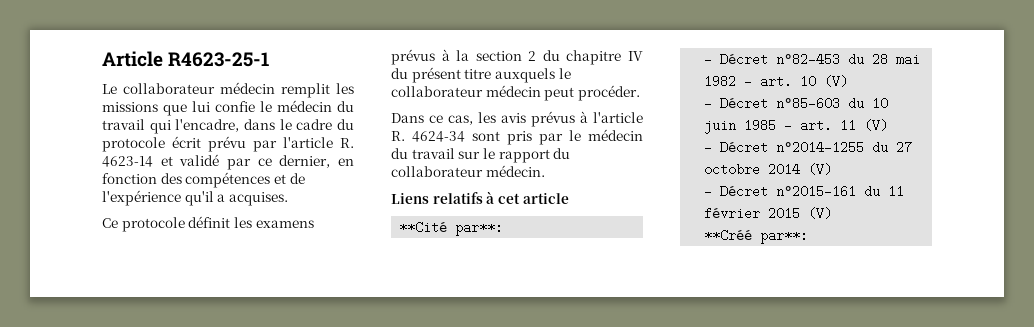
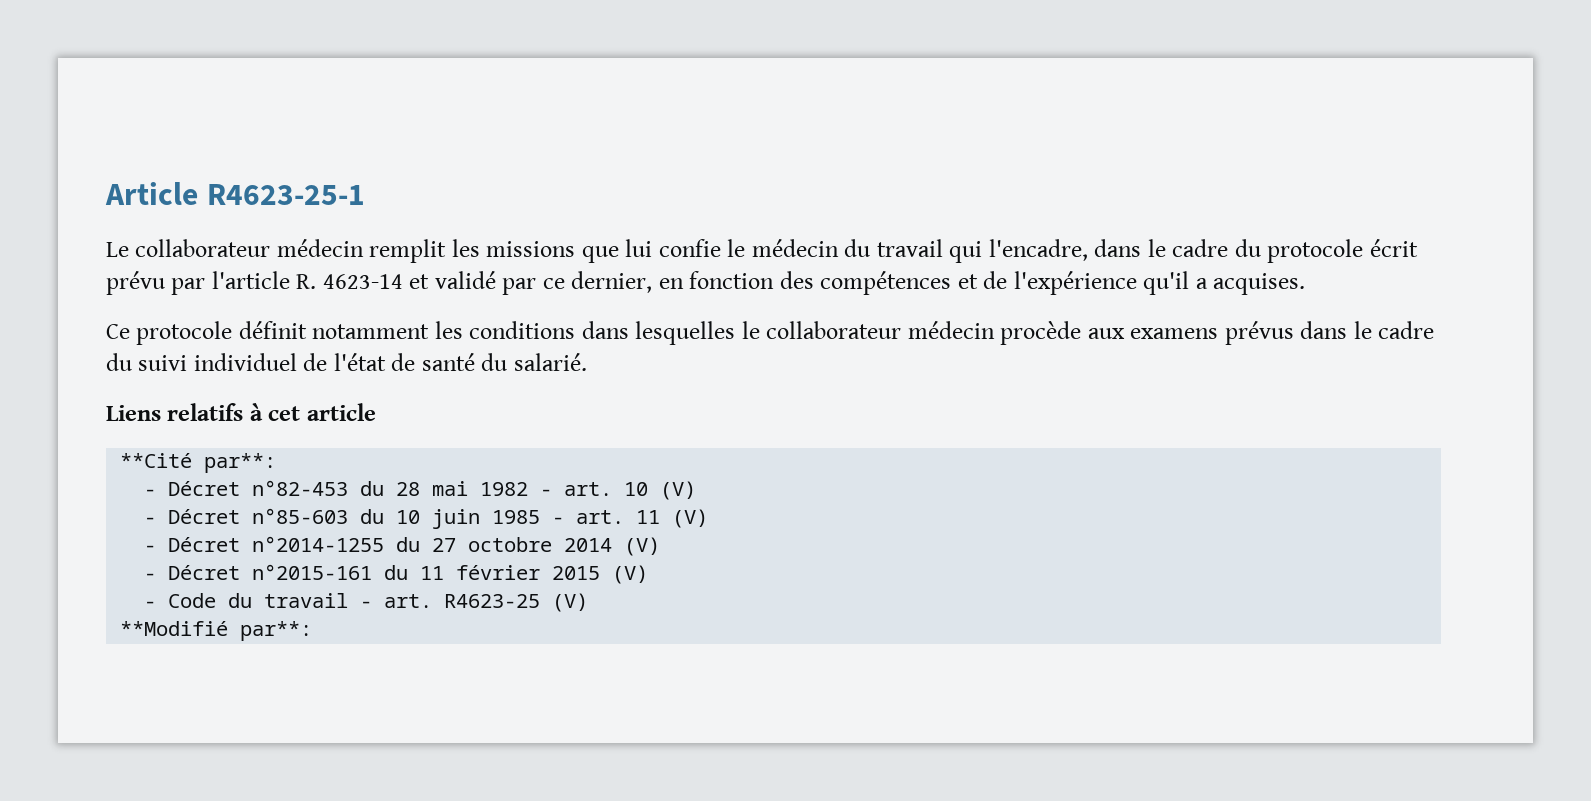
[233,217,314,228] [391,49,643,65] [391,67,571,83] [391,85,640,101] [391,111,643,127] [391,129,643,145] [391,148,571,163] [391,165,545,177] les examens prévus à la section 2 du chapitre IV du présent titre auxquels le collaborateur médecin peut procéder. // Dans ce cas, les avis prévus à l'article R. 4624-34 sont pris par le médecin du travail sur le rapport du collaborateur médecin. -> [312,321,1435,345] [106,353,587,371] notamment les conditions dans lesquelles le collaborateur médecin procède aux examens prévus dans le cadre du suivi individuel de l'état de santé du salarié.
[704,229,753,242] **Créé -> [144,593,589,612] [120,621,229,636] - Code du travail - art. R4623-25 (V) // **Modifié

